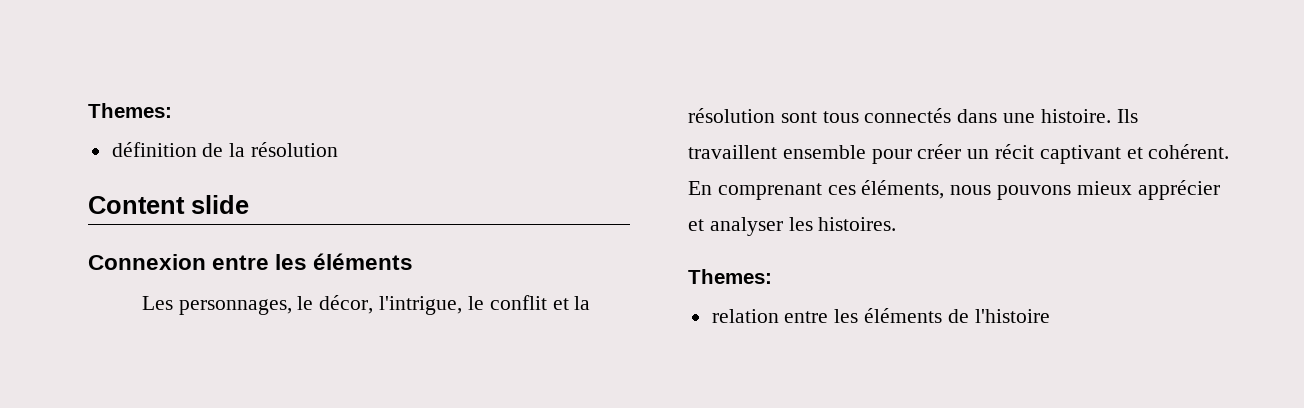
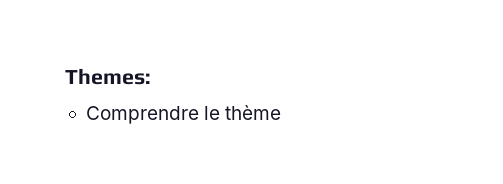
[88,103,172,118] [111,142,339,157] [88,195,249,214] [88,253,414,270] [141,295,591,315] [688,108,1138,123] [688,144,1230,164] [688,180,1220,200] [688,217,897,236] [688,269,772,284] [711,308,1050,323] Themes: // définition de la résolution // Content slide // Connexion entre les éléments // Les personnages, le décor, l'intrigue, le conflit et la résolution sont tous connectés dans une histoire. Ils travaillent ensemble pour créer un récit captivant et cohérent. En comprenant ces éléments, nous pouvons mieux apprécier et analyser les histoires. // Themes: // relation entre les éléments de l'histoire -> [65,68,151,85] [85,105,282,124] Themes: // Comprendre le thème

